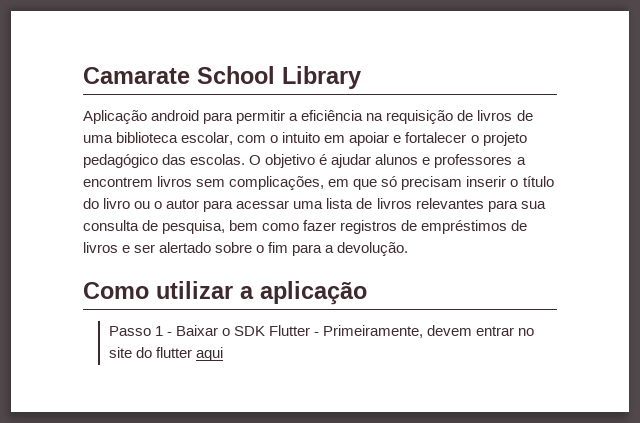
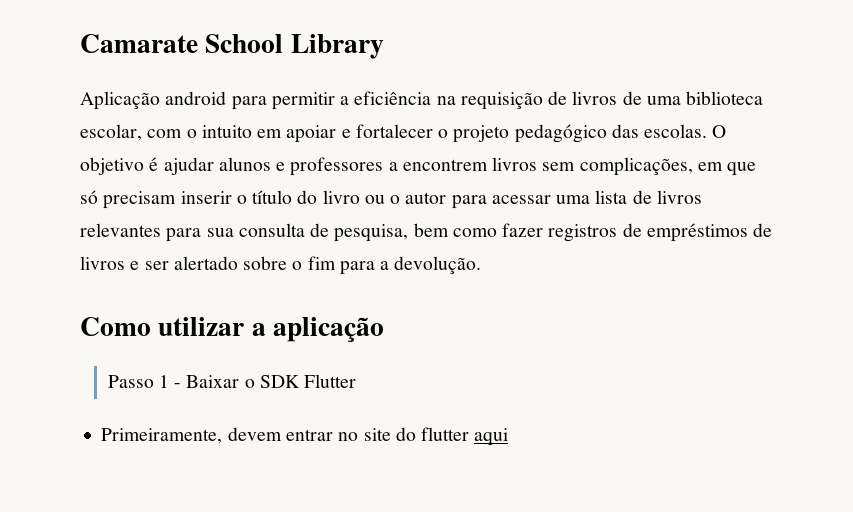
[314,332,320,336] - -> (357, 381) //

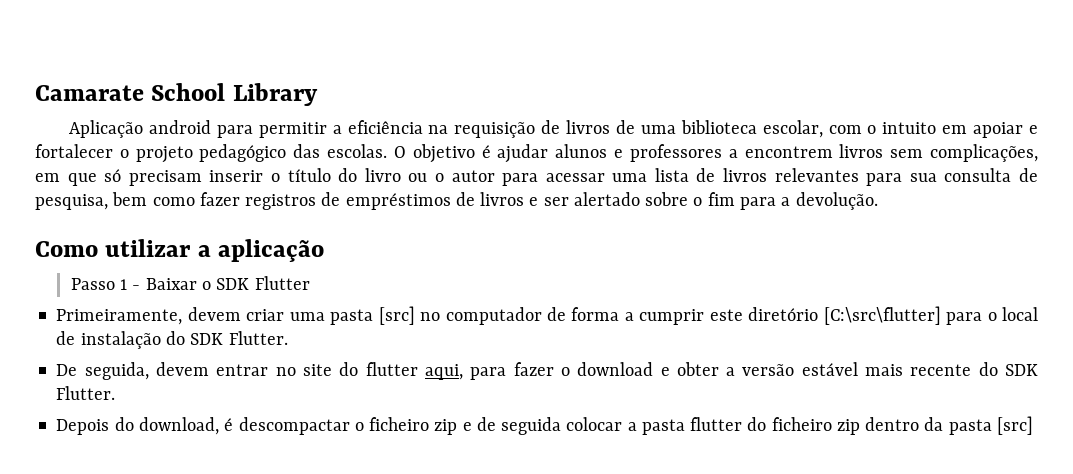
(282, 434) none -> [246,306,1039,325] [56,331,288,349] [56,362,210,380] criar uma pasta [src] no computador de forma a cumprir este diretório [C:\src\flutter] para o local de instalação do SDK Flutter. // De seguida, devem
[474,428,509,446] aqui -> [424,362,1039,380] [56,386,116,400] [56,416,1034,435] aqui, para fazer o download e obter a versão estável mais recente do SDK Flutter. // Depois do download, é descompactar o ficheiro zip e de seguida colocar a pasta flutter do ficheiro zip dentro da pasta [src]

